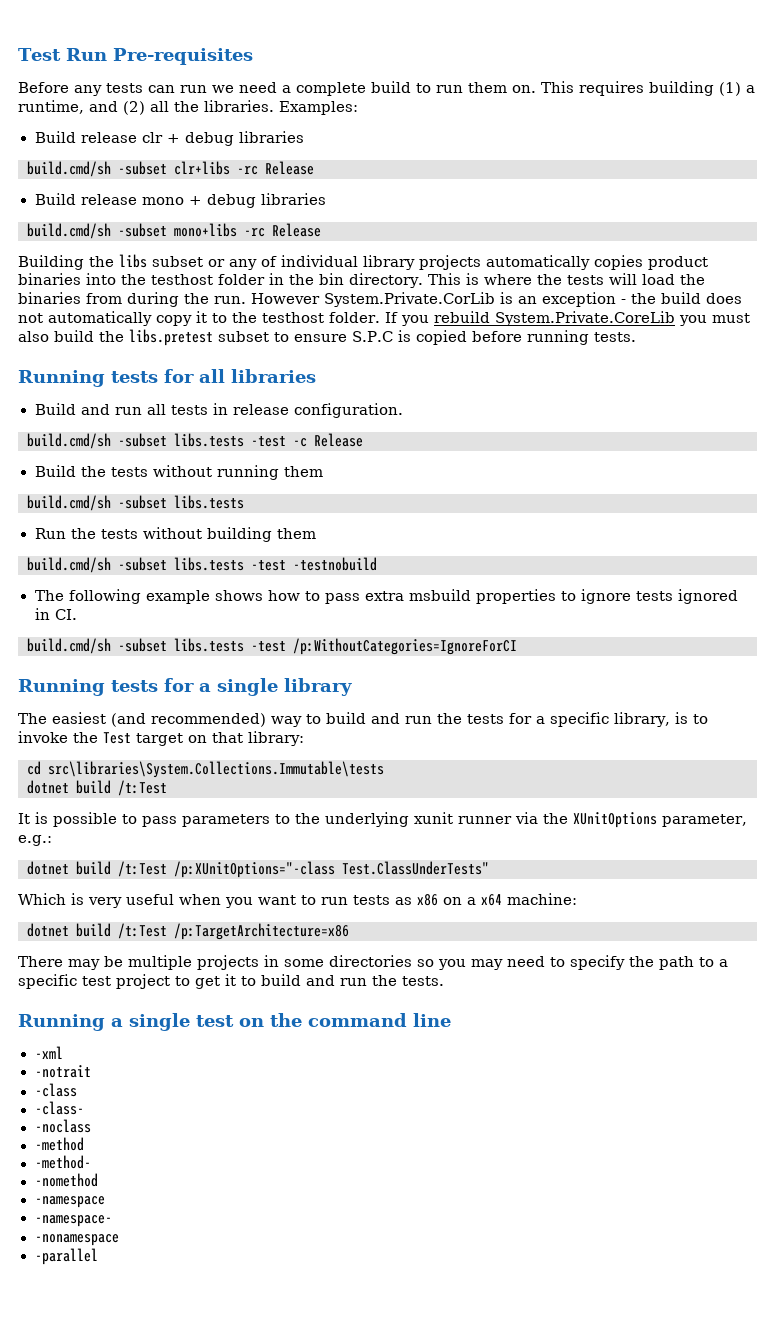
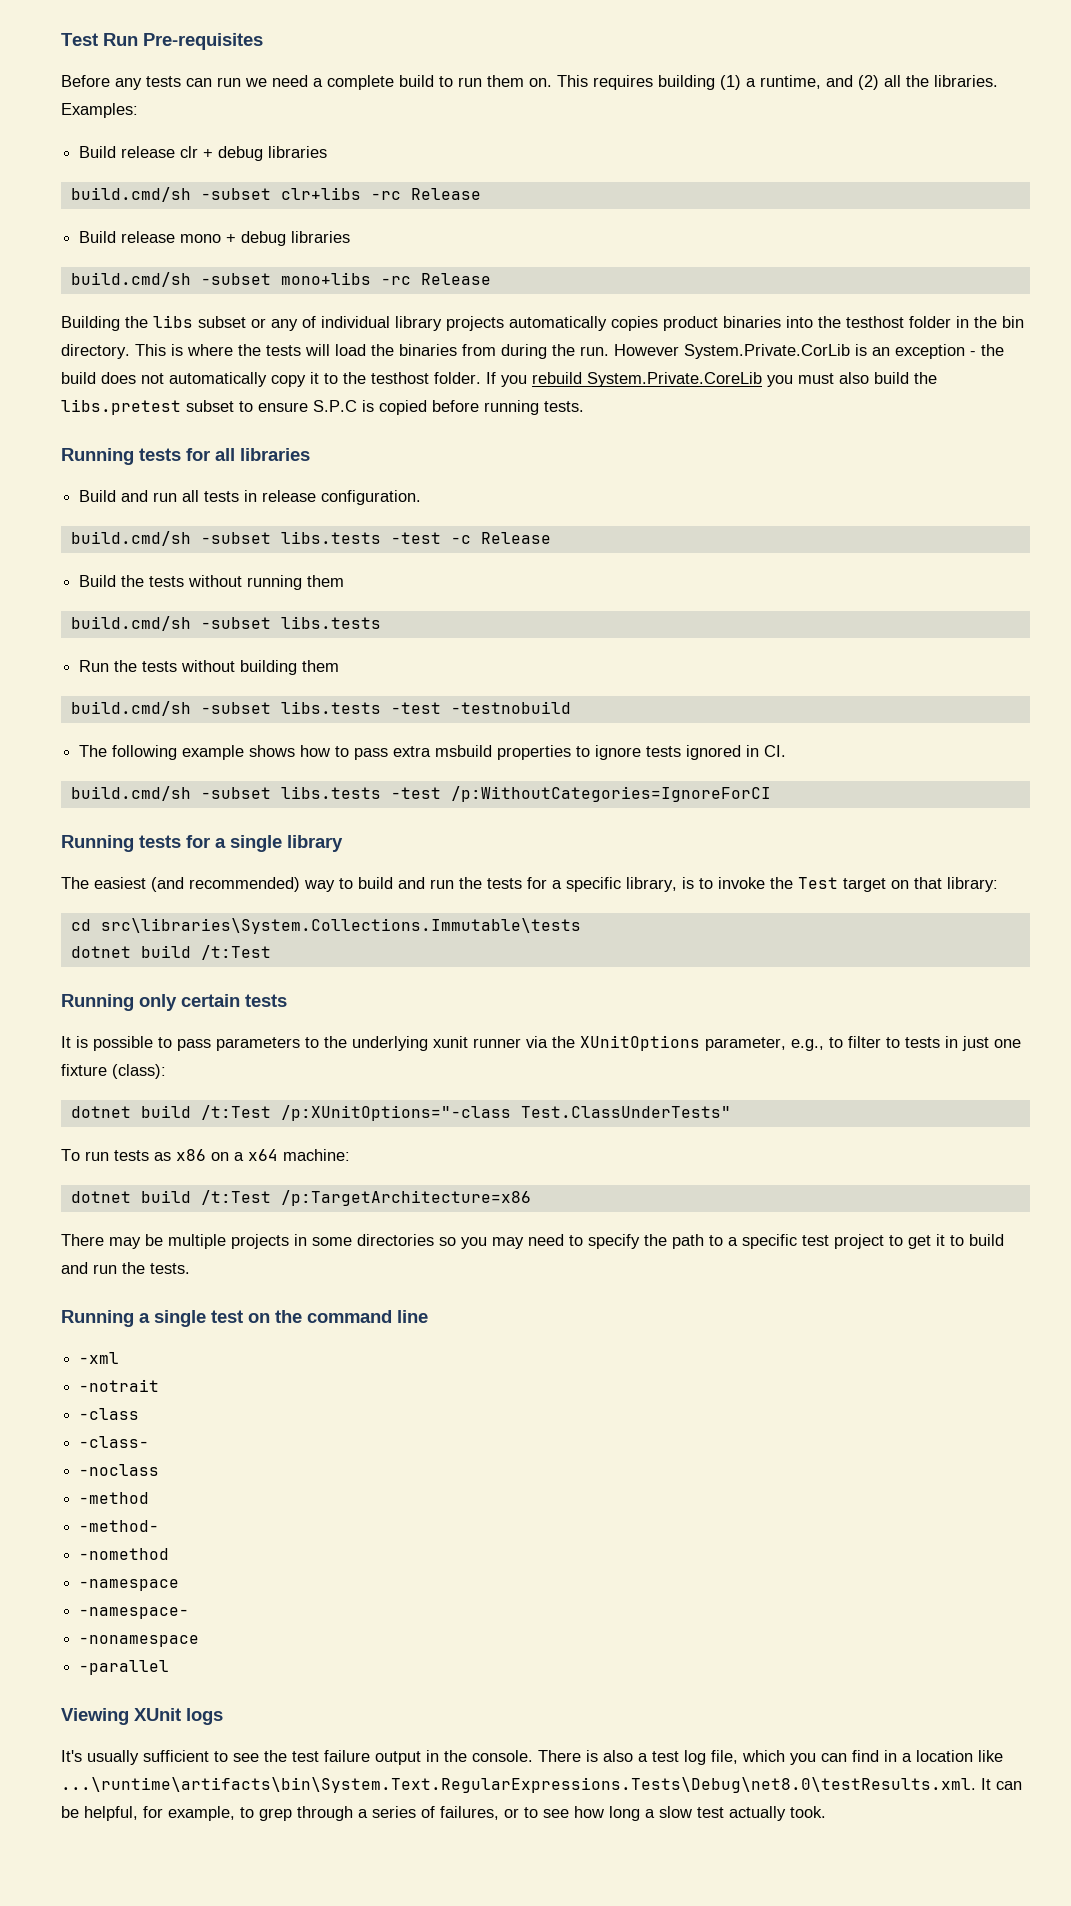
(167, 788) none -> [61,994,287,1011] // Running only certain tests
[18,835,52,846] e.g.: -> [791,1036,1021,1051] [61,1064,166,1079] e.g., to filter to tests in just one fixture (class):
[18,893,316,908] Which is very useful when you want to -> [61,1149,80,1161] To
(98, 1256) none -> [61,1708,223,1725] [61,1750,1003,1765] [61,1777,1022,1793] [61,1806,826,1821] // Viewing XUnit logs // It's usually sufficient to see the test failure output in the console. There is also a test log file, which you can find in a location like ...\runtime\artifacts\bin\System.Text.RegularExpressions.Tests\Debug\net8.0\testResults.xml. It can be helpful, for example, to grep through a series of failures, or to see how long a slow test actually took.

